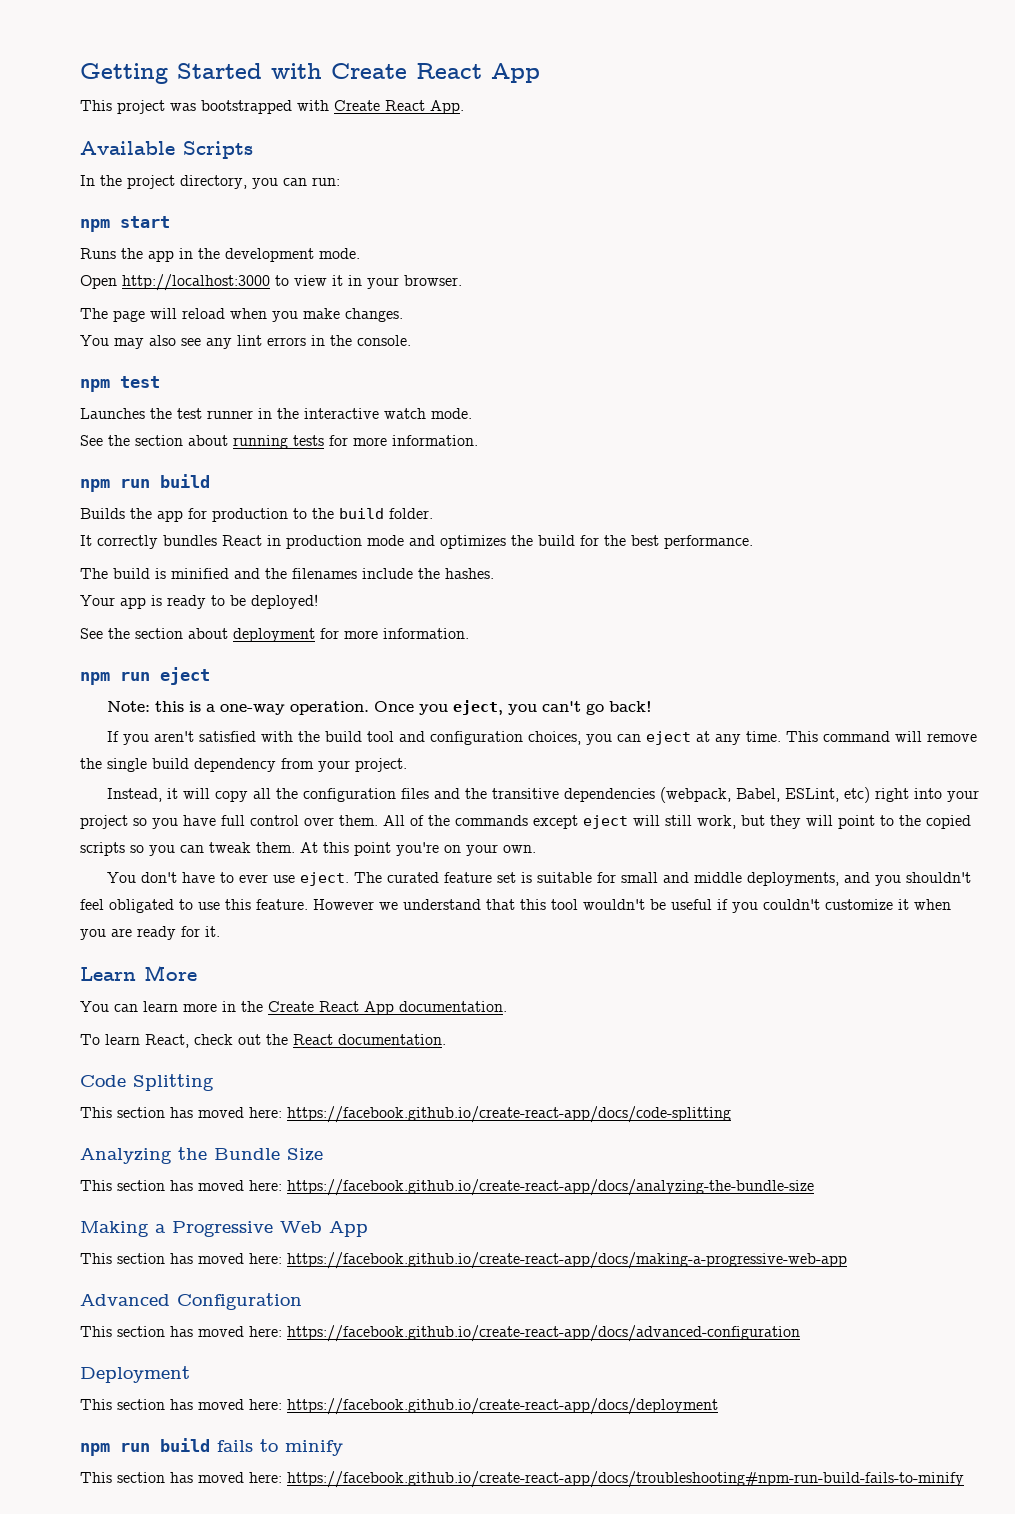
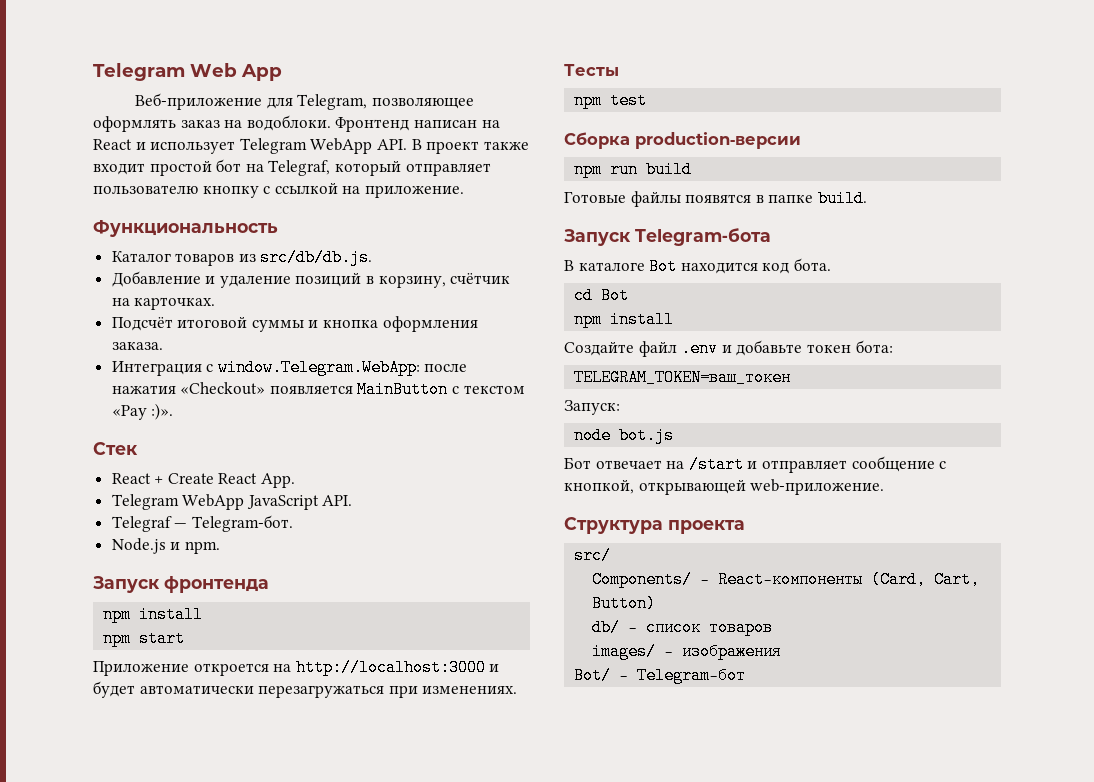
[80,63,540,84] [80,100,464,114] [80,141,253,159] [80,175,340,189] [80,216,170,232] [80,248,360,262] [80,274,462,291] [80,308,403,322] [80,335,411,349] [80,376,160,392] [80,408,472,419] [80,435,478,449] [80,474,210,492] [80,508,433,522] [80,535,753,549] [80,568,494,579] [80,594,318,609] [80,628,469,642] [80,667,210,685] [107,700,653,715] [107,731,978,745] [80,758,407,772] [107,787,980,803] [80,815,971,829] [80,842,536,856] [107,872,972,886] [80,899,951,913] [80,926,220,940] [80,965,197,981] [80,1001,507,1015] [80,1034,446,1048] [80,1074,214,1091] [80,1106,731,1123] [80,1147,323,1164] [80,1179,814,1196] [80,1221,368,1237] [80,1252,847,1269] [80,1293,302,1310] [80,1325,800,1342] [80,1366,190,1383] [80,1398,718,1415] [80,1438,343,1456] [80,1471,964,1488] Getting Started with Create React App // This project was bootstrapped with Create React App. // Available Scripts // In the project directory, you can run: // npm start // Runs the app in the development mode. // Open http://localhost:3000 to view it in your browser. // The page will reload when you make changes. // You may also see any lint errors in the console. // npm test // Launches the test runner in the interactive watch mode. // See the section about running tests for more information. // npm run build // Builds the app for production to the build folder. // It correctly bundles React in production mode and optimizes the build for the best performance. // The build is minified and the filenames include the hashes. // Your app is ready to be deployed! // See the section about deployment for more information. // npm run eject // Note: this is a one-way operation. Once you eject, you can't go back! // If you aren't satisfied with the build tool and configuration choices, you can eject at any time. This command will remove the single build dependency from your project. // Instead, it will copy all the configuration files and the transitive dependencies (webpack, Babel, ESLint, etc) right into your project so you have full control over them. All of the commands except eject will still work, but they will point to the copied scripts so you can tweak them. At this point you're on your own. // You don't have to ever use eject. The curated feature set is suitable for small and middle deployments, and you shouldn't feel obligated to use this feature. However we understand that this tool wouldn't be useful if you couldn't customize it when you are ready for it. // Learn More // You can learn more in the Create React App documentation. // To learn React, check out the React documentation. // Code Splitting // This section has moved here: https://facebook.github.io/create-react-app/docs/code-splitting // Analyzing the Bundle Size // This section has moved here: https://facebook.github.io/create-react-app/docs/analyzing-the-bundle-size // Making a Progressive Web App // This section has moved here: https://facebook.github.io/create-react-app/docs/making-a-progressive-web-app // Advanced Configuration // This section has moved here: https://facebook.github.io/create-react-app/docs/advanced-configuration // Deployment // This section has moved here: https://facebook.github.io/create-react-app/docs/deployment // npm run build fails to minify // This section has moved here: https://facebook.github.io/create-react-app/docs/troubleshooting#npm-run-build-fails-to-minify -> [93,63,282,81] [135,93,475,110] [93,115,500,132] [93,138,529,154] [93,159,491,176] [93,182,464,198] [93,220,278,237] [111,249,373,266] [111,271,511,288] [111,297,216,310] [111,316,478,332] [111,342,163,350] [111,359,468,376] [111,381,525,398] [111,403,174,420] [93,442,138,455] [111,473,296,488] [111,494,353,510] [111,515,293,532] [111,538,220,554] [93,576,269,593] [103,606,204,623] [103,630,186,647] [93,659,500,676] [93,681,518,698] [564,64,619,76] [574,92,648,109] [564,132,801,149] [574,161,693,178] [564,190,867,207] [564,228,771,246] [564,258,831,275] [574,287,630,304] [574,311,675,328] [564,340,893,357] [574,369,791,386] [564,400,620,415] [574,427,675,444] [564,456,947,473] [564,479,885,495] [564,517,745,534] [574,547,612,564] [592,571,981,588] [592,595,657,612] [592,619,773,636] [592,643,782,660] [574,667,746,684] Telegram Web App // Веб‑приложение для Telegram, позволяющее оформлять заказ на водоблоки. Фронтенд написан на React и использует Telegram WebApp API. В проект также входит простой бот на Telegraf, который отправляет пользователю кнопку с ссылкой на приложение. // Функциональность // Каталог товаров из src/db/db.js. // Добавление и удаление позиций в корзину, счётчик на карточках. // Подсчёт итоговой суммы и кнопка оформления заказа. // Интеграция с window.Telegram.WebApp: после нажатия «Checkout» появляется MainButton с текстом «Pay :)». // Стек // React + Create React App. // Telegram WebApp JavaScript API. // Telegraf — Telegram‑бот. // Node.js и npm. // Запуск фронтенда // npm install // npm start // Приложение откроется на http://localhost:3000 и будет автоматически перезагружаться при изменениях. // Тесты // npm test // Сборка production‑версии // npm run build // Готовые файлы появятся в папке build. // Запуск Telegram‑бота // В каталоге Bot находится код бота. // cd Bot // npm install // Создайте файл .env и добавьте токен бота: // TELEGRAM_TOKEN=ваш_токен // Запуск: // node bot.js // Бот отвечает на /start и отправляет сообщение с кнопкой, открывающей web‑приложение. // Структура проекта // src/ // Components/ — React‑компоненты (Card, Cart, Button) // db/ — список товаров // images/ — изображения // Bot/ — Telegram‑бот

